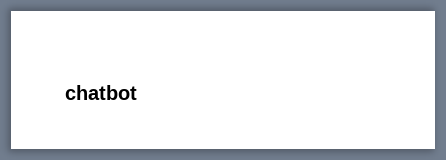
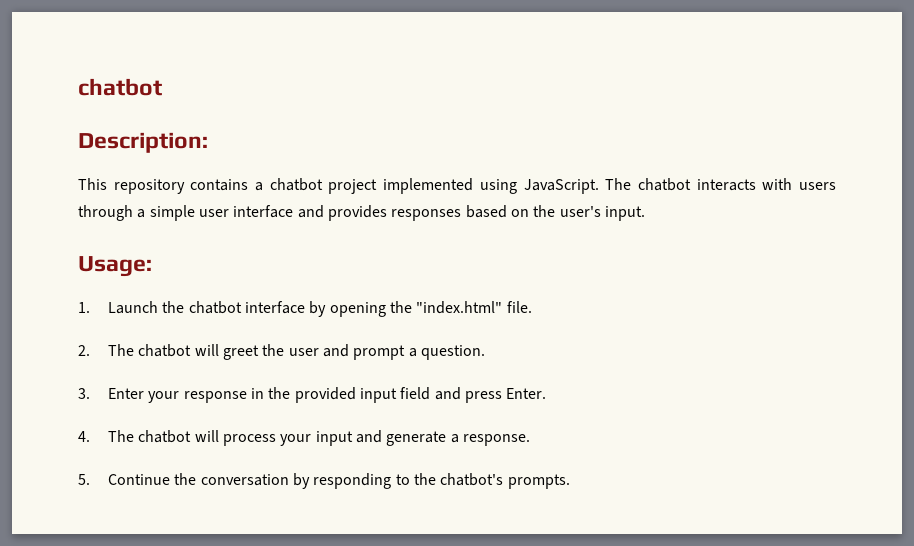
[65,85,137,100] chatbot -> [78,78,162,96] [78,132,208,153] [78,178,837,194] [78,205,645,221] [78,256,152,277] [78,301,532,317] [78,344,486,360] [78,387,547,403] [78,430,531,446] [78,473,570,489] chatbot // Description: // This repository contains a chatbot project implemented using JavaScript. The chatbot interacts with users through a simple user interface and provides responses based on the user's input. // Usage: // 1. Launch the chatbot interface by opening the "index.html" file. // 2. The chatbot will greet the user and prompt a question. // 3. Enter your response in the provided input field and press Enter. // 4. The chatbot will process your input and generate a response. // 5. Continue the conversation by responding to the chatbot's prompts.

